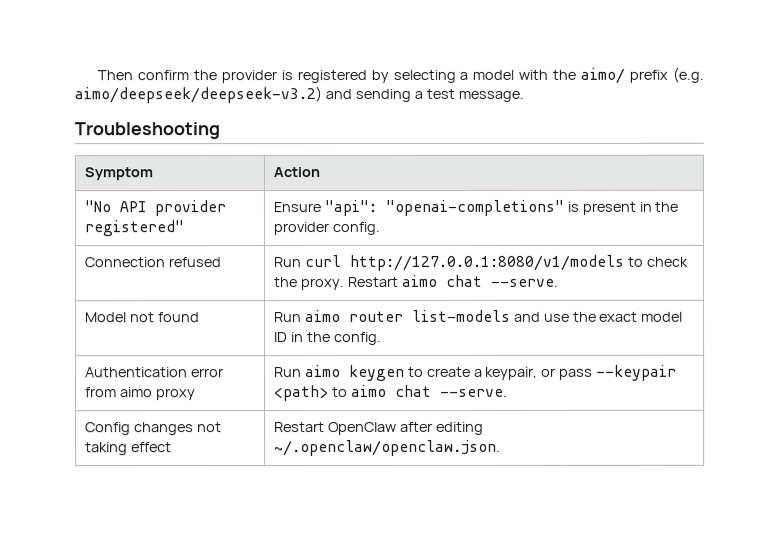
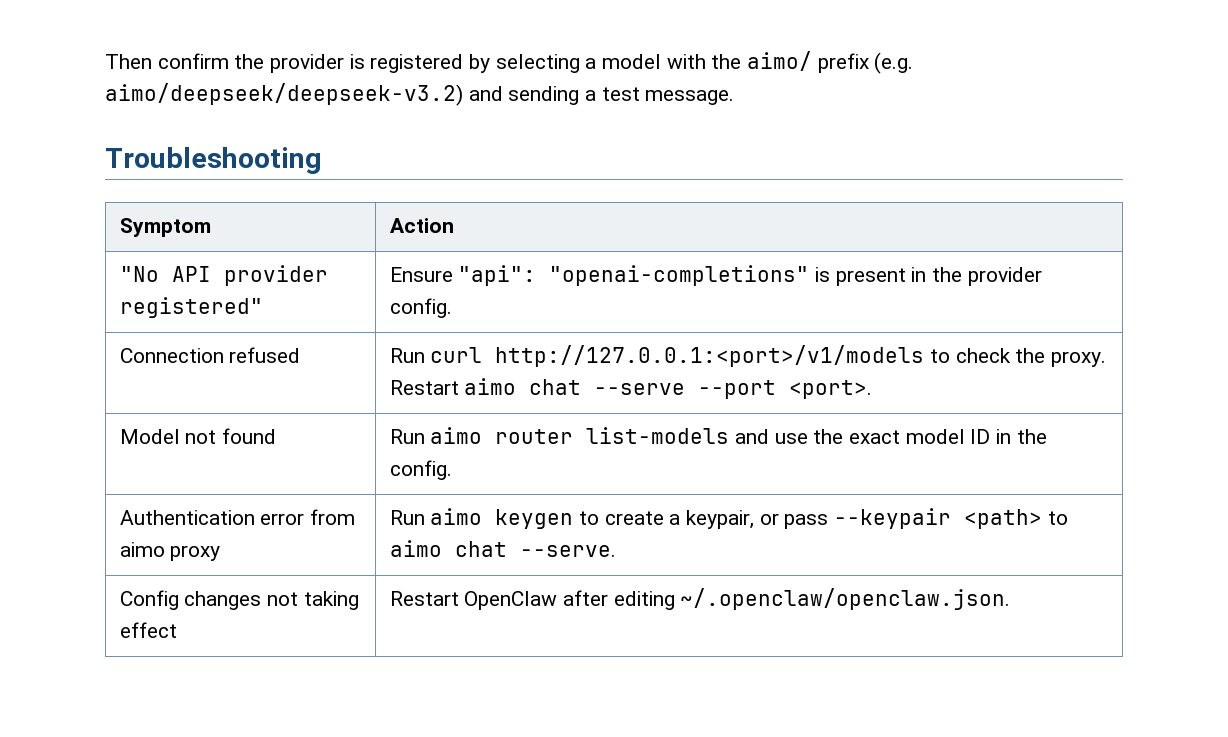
[348,254,625,272] http://127.0.0.1:8080/v1/models -> [495,345,925,367] http://127.0.0.1:<port>/v1/models
[490,278,559,287] --serve. -> [594,380,873,399] --serve --port <port>.

